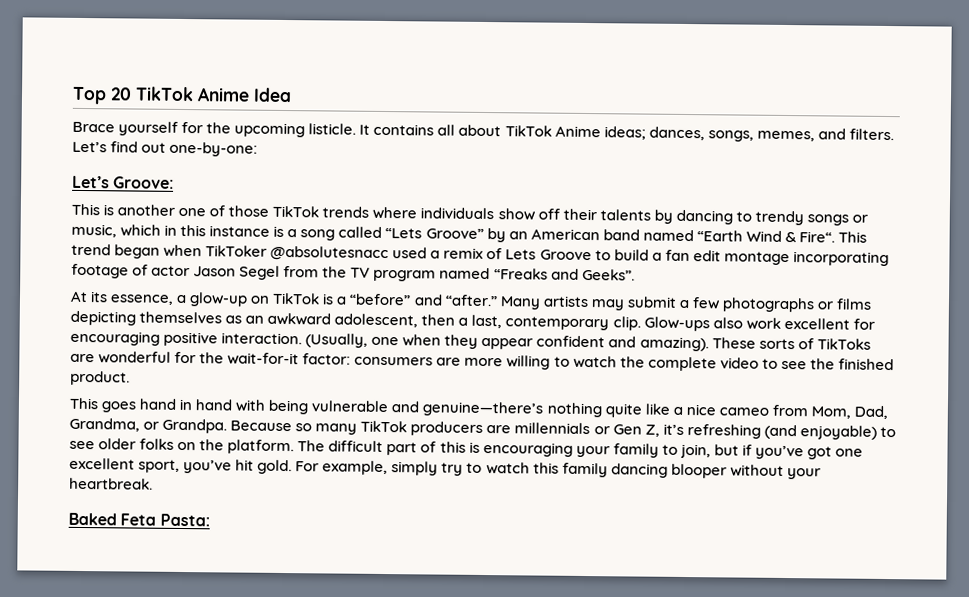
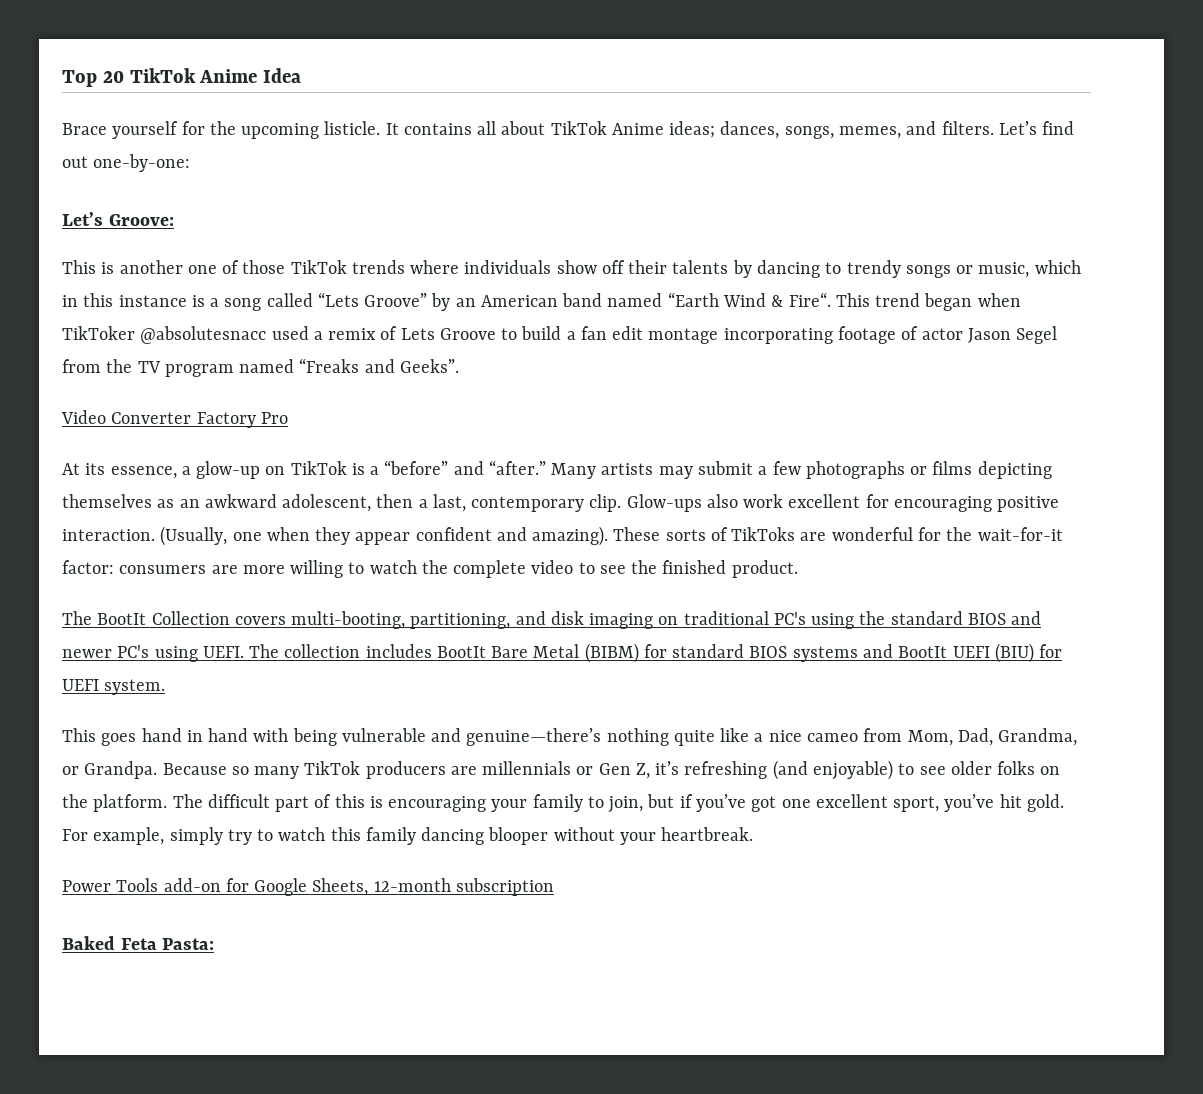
(635, 274) none -> [61,410,288,428] // Video Converter Factory Pro
(130, 378) none -> [62,611,1042,629] [62,643,1063,663] [62,679,166,695] // The BootIt Collection covers multi-booting, partitioning, and disk imaging on traditional PC's using the standard BIOS and newer PC's using UEFI. The collection includes BootIt Bare Metal (BIBM) for standard BIOS systems and BootIt UEFI (BIU) for UEFI system.
(153, 483) none -> [62,878,554,896] // Power Tools add-on for Google Sheets, 12-month subscription

